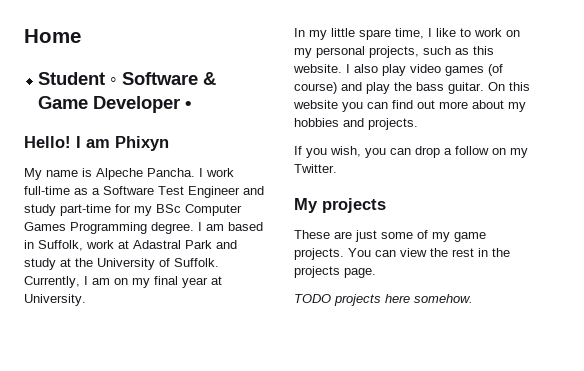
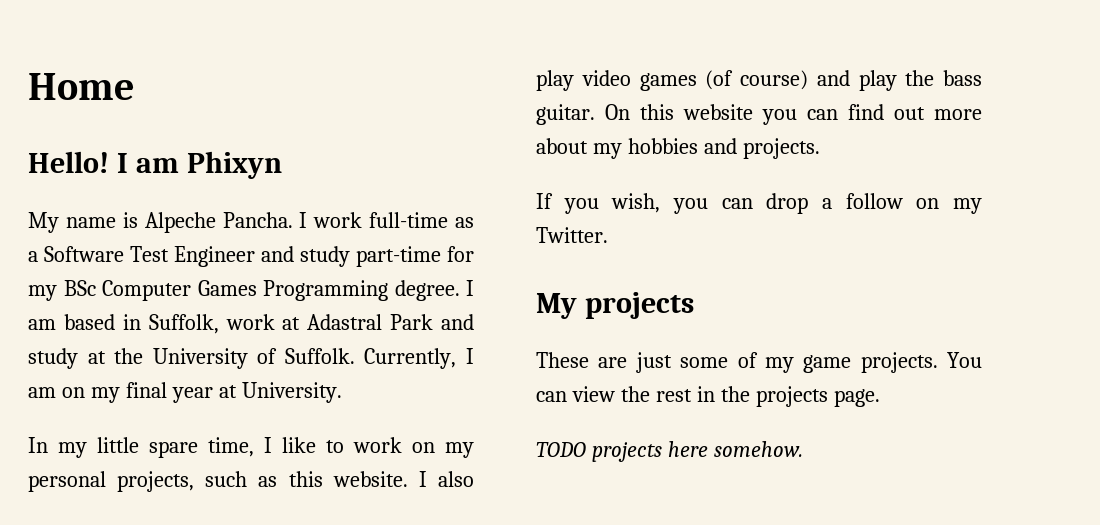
[38,72,217,85] [38,96,192,113] // Student ◦ Software & Game Developer • -> (135, 86) none

